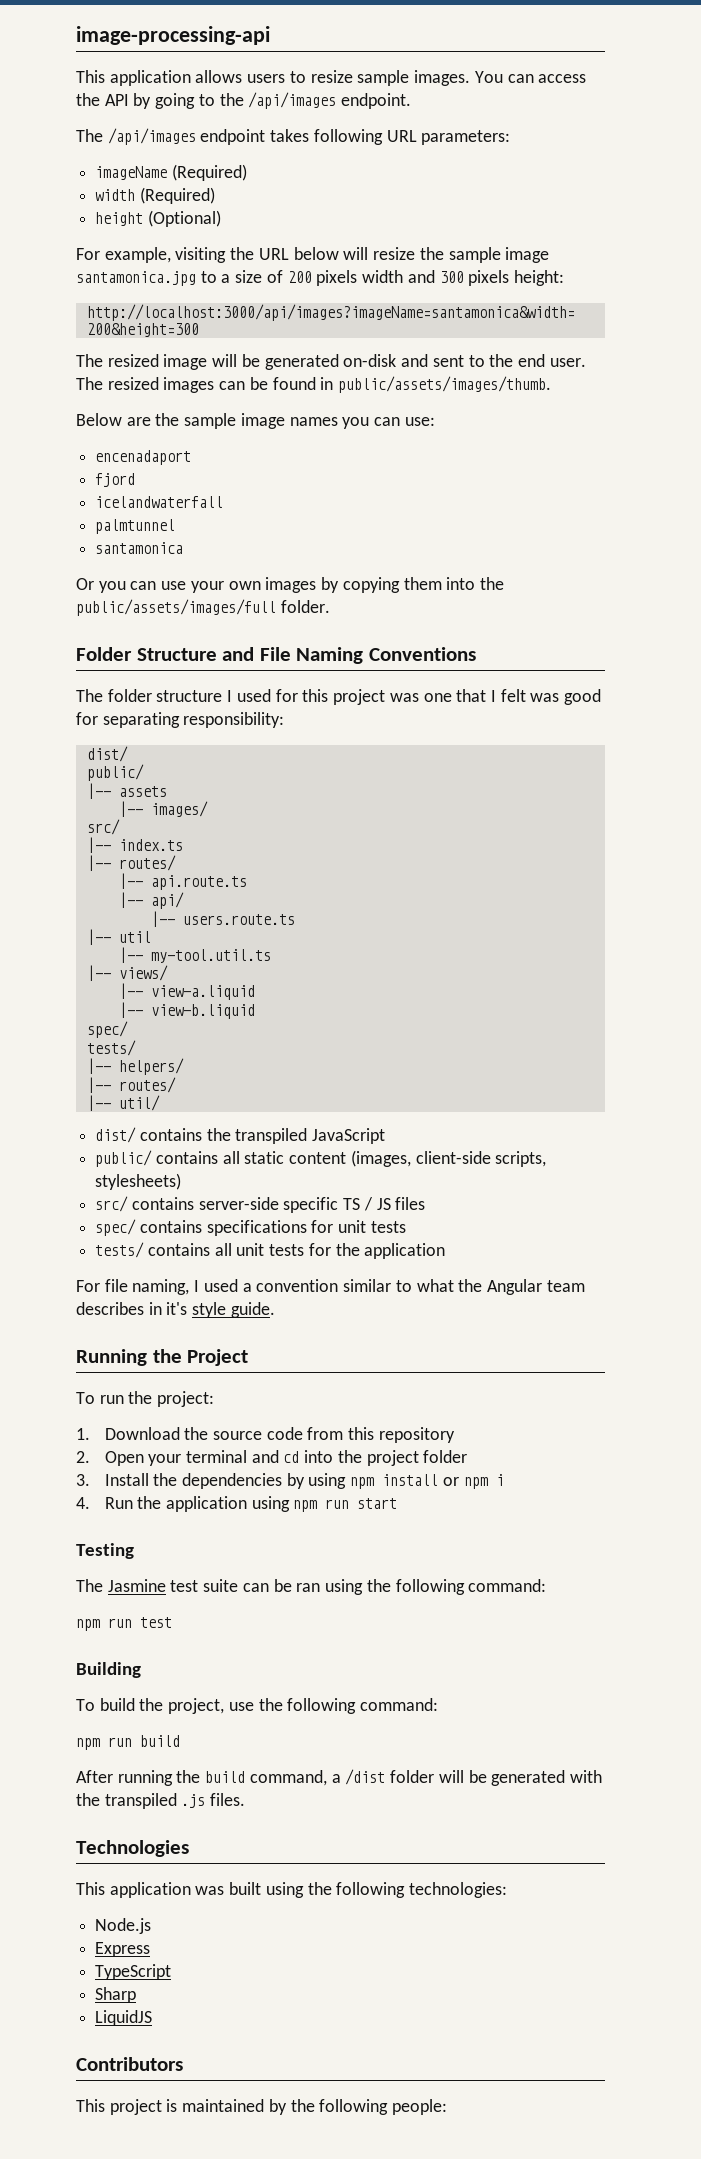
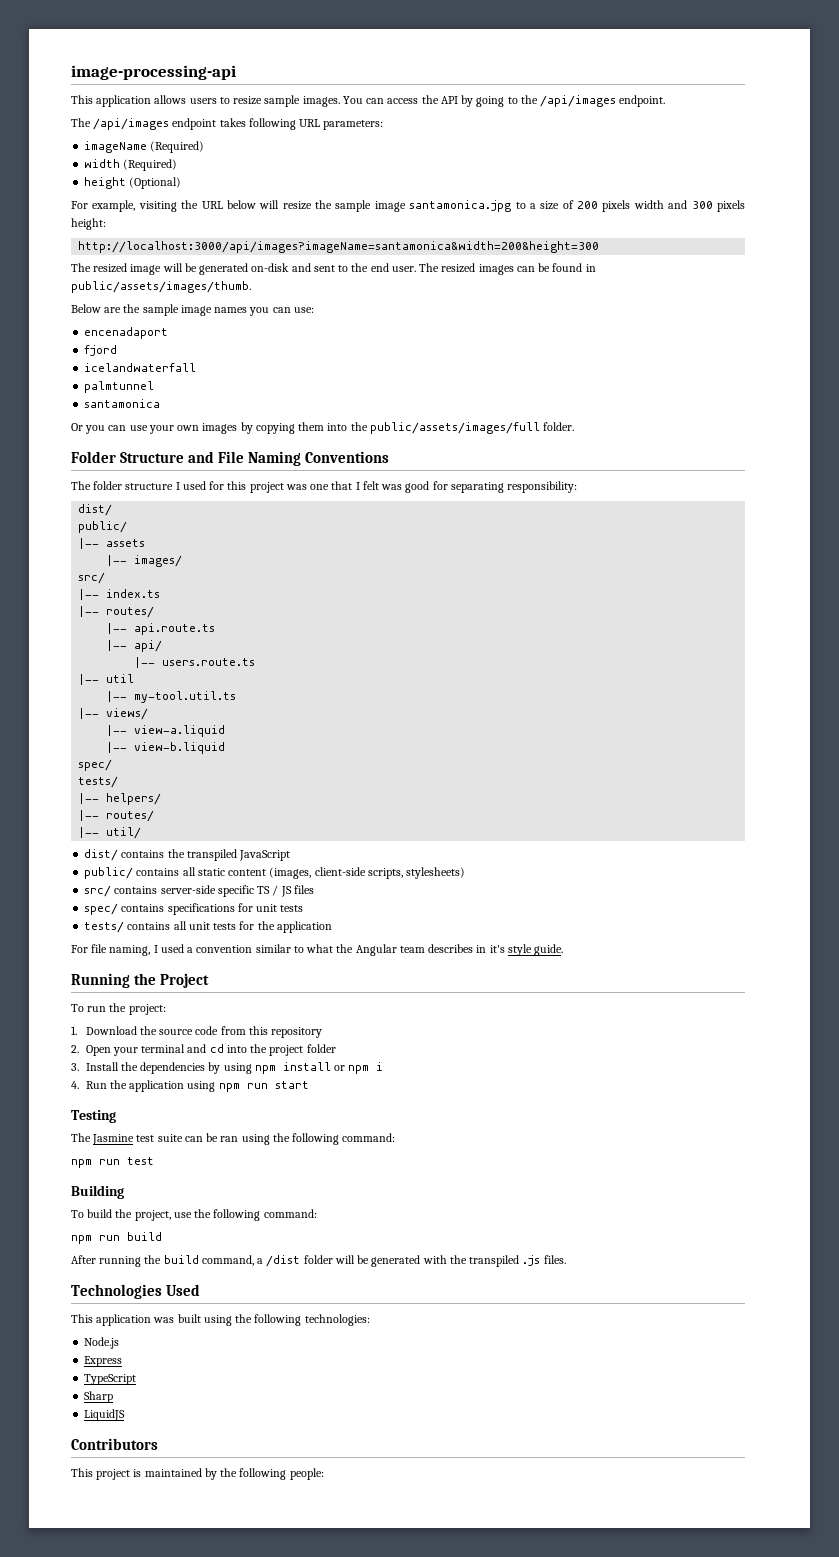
(189, 1848) none -> [166,1284,201,1296] Used

